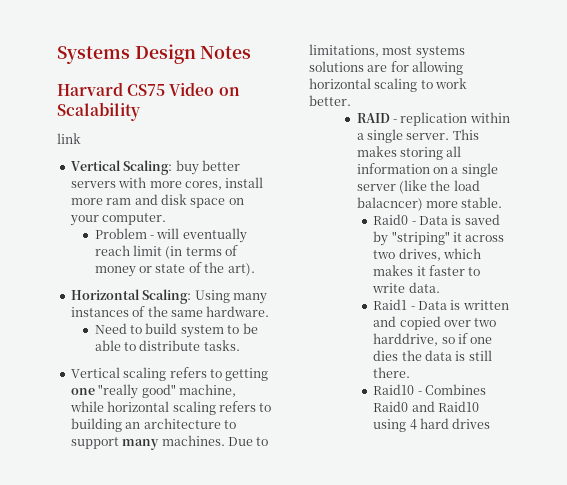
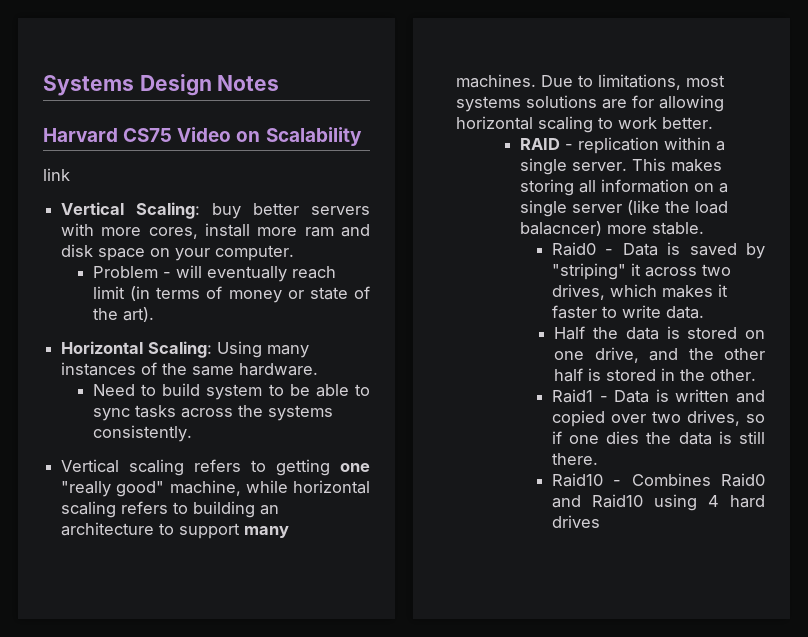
[139,340,240,351] distribute tasks. -> [93,405,334,421] [93,425,193,442] sync tasks across the systems consistently.
(440, 287) none -> [554,326,765,340] [554,347,765,363] [554,368,757,382] // Half the data is stored on one drive, and the other half is stored in the other.
[373,333,439,346] harddrive, -> [686,410,740,426] drives,

